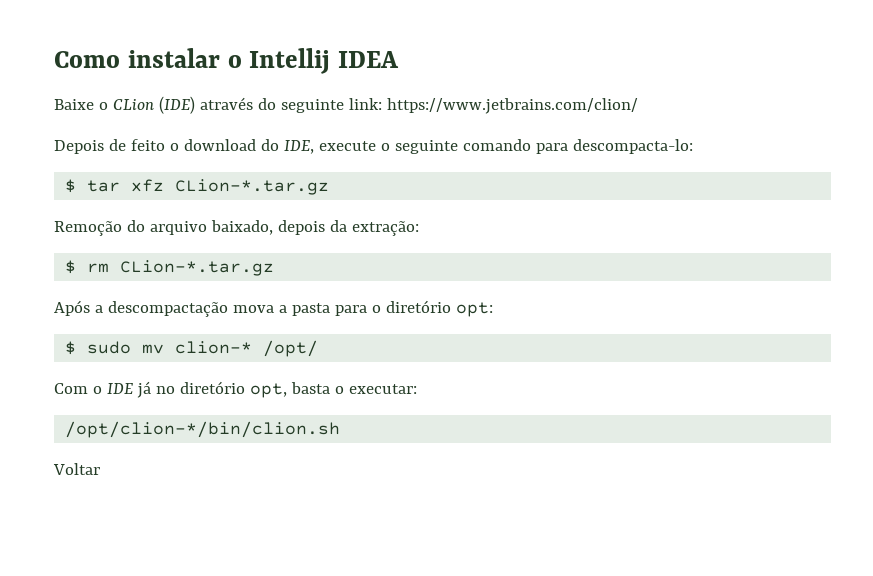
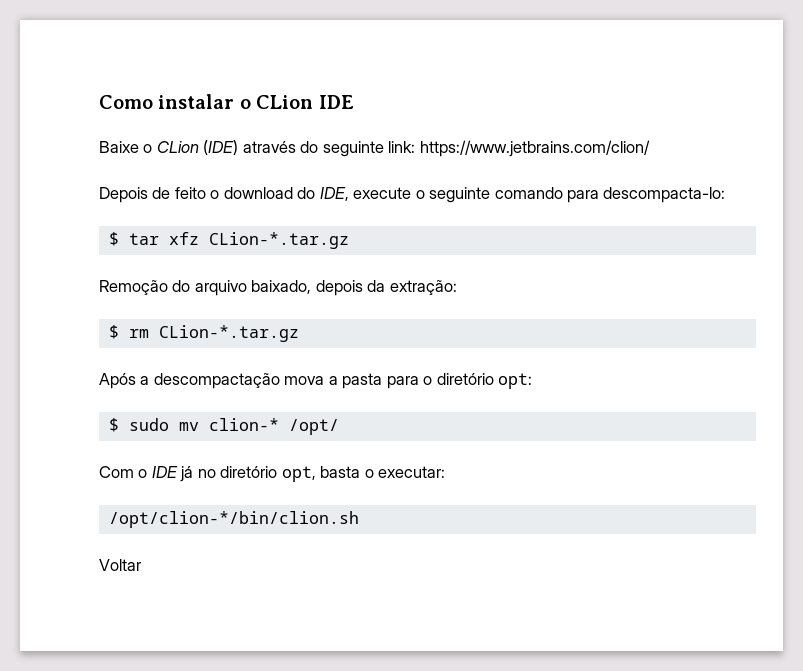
[249,48,400,74] Intellij IDEA -> [256,95,354,109] CLion IDE

